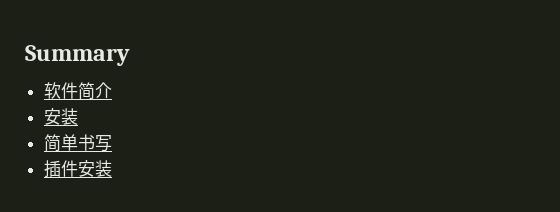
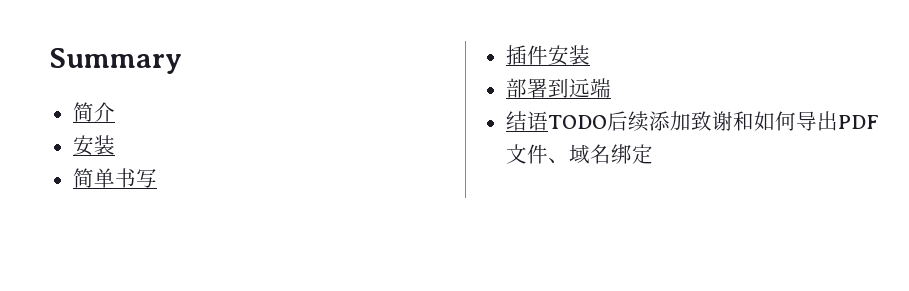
[43,82,78,99] 软件 -> (182, 61) none
(112, 168) none -> [505,78,611,98] [505,111,879,132] [505,144,653,164] // 部署到远端 // 结语TODO后续添加致谢和如何导出PDF文件、域名绑定

